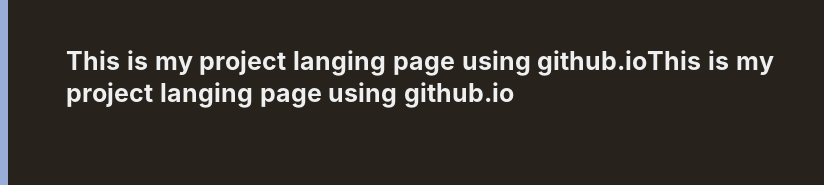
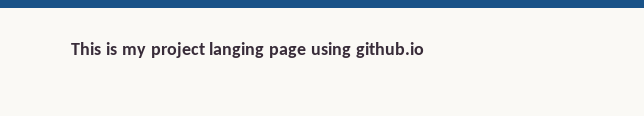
[537,50,774,76] [66,82,398,108] github.ioThis is my project langing page using -> (352, 50) none

